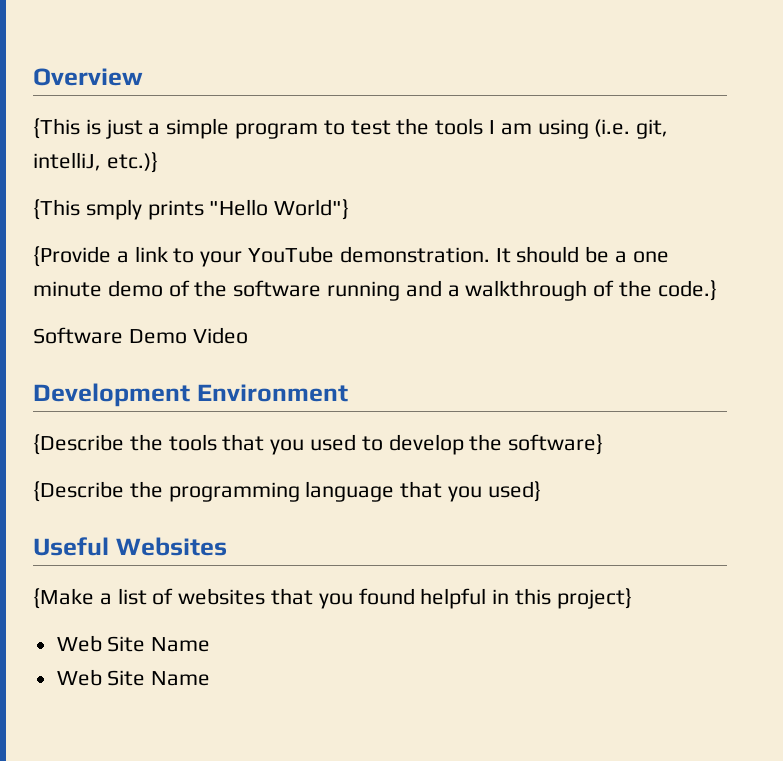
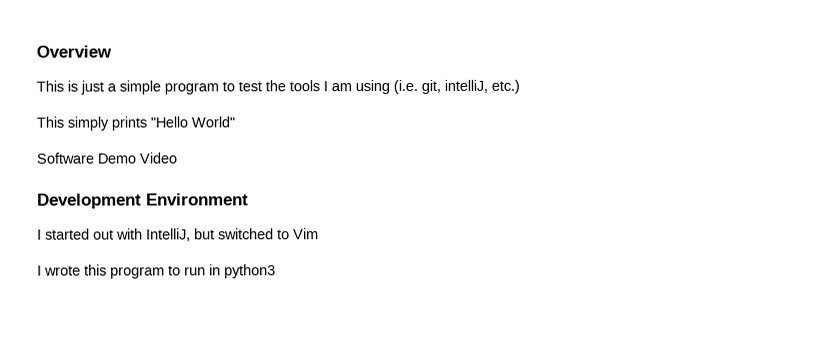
[33,118,80,139] {This -> [36,80,64,92] This
[106,152,158,173] [33,199,350,220] [33,246,669,267] [33,280,717,301] etc.)} // {This smply prints "Hello World"} // {Provide a link to your YouTube demonstration. It should be a one minute demo of the software running and a walkthrough of the code.} -> [491,79,520,94] [36,116,235,131] etc.) // This simply prints "Hello World"
[33,434,604,455] [33,481,541,502] [33,537,227,556] [33,588,632,609] [56,635,211,652] [56,669,211,686] {Describe the tools that you used to develop the software} // {Describe the programming language that you used} // Useful Websites // {Make a list of websites that you found helpful in this project} // Web Site Name // Web Site Name -> [37,228,319,242] [37,264,276,279] I started out with IntelliJ, but switched to Vim // I wrote this program to run in python3

